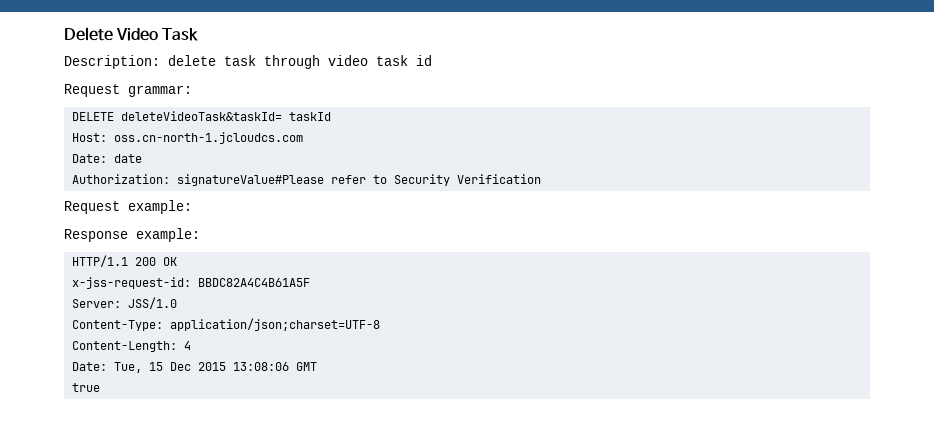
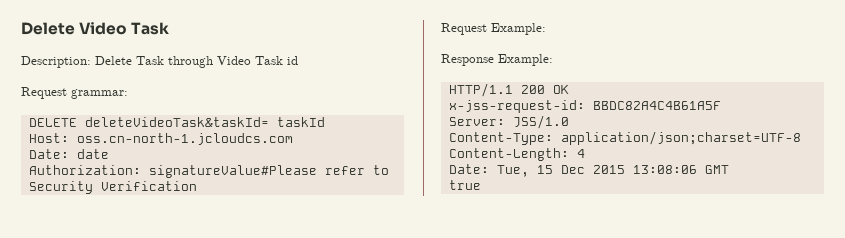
[168,55,408,69] delete task through video task -> [95,56,283,68] Delete Task through Video Task
[128,200,192,214] example: -> [491,23,546,35] Example:
[136,228,200,242] example: -> [498,54,553,66] Example:

